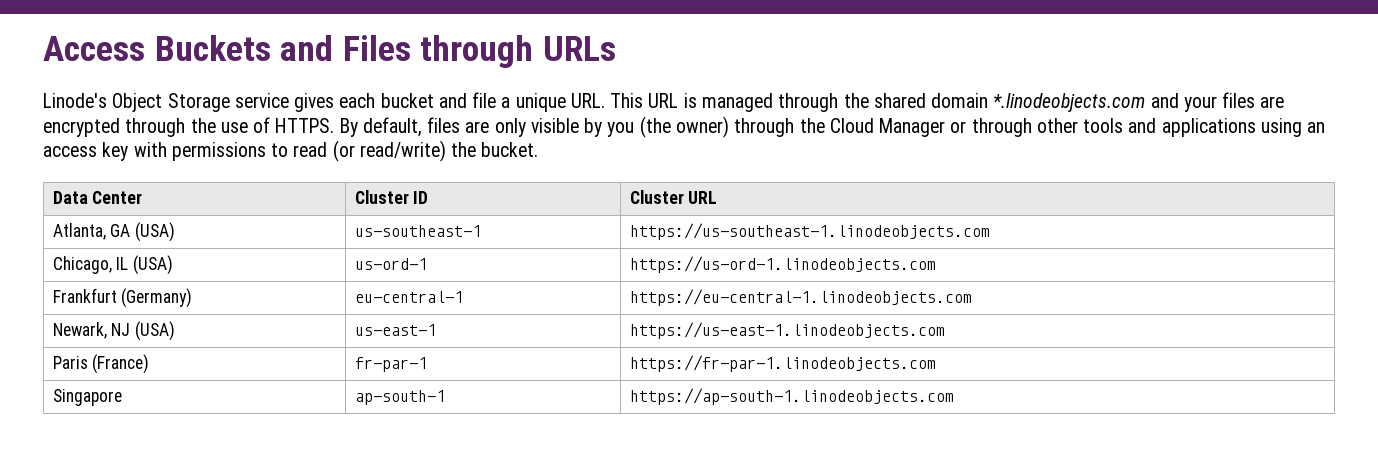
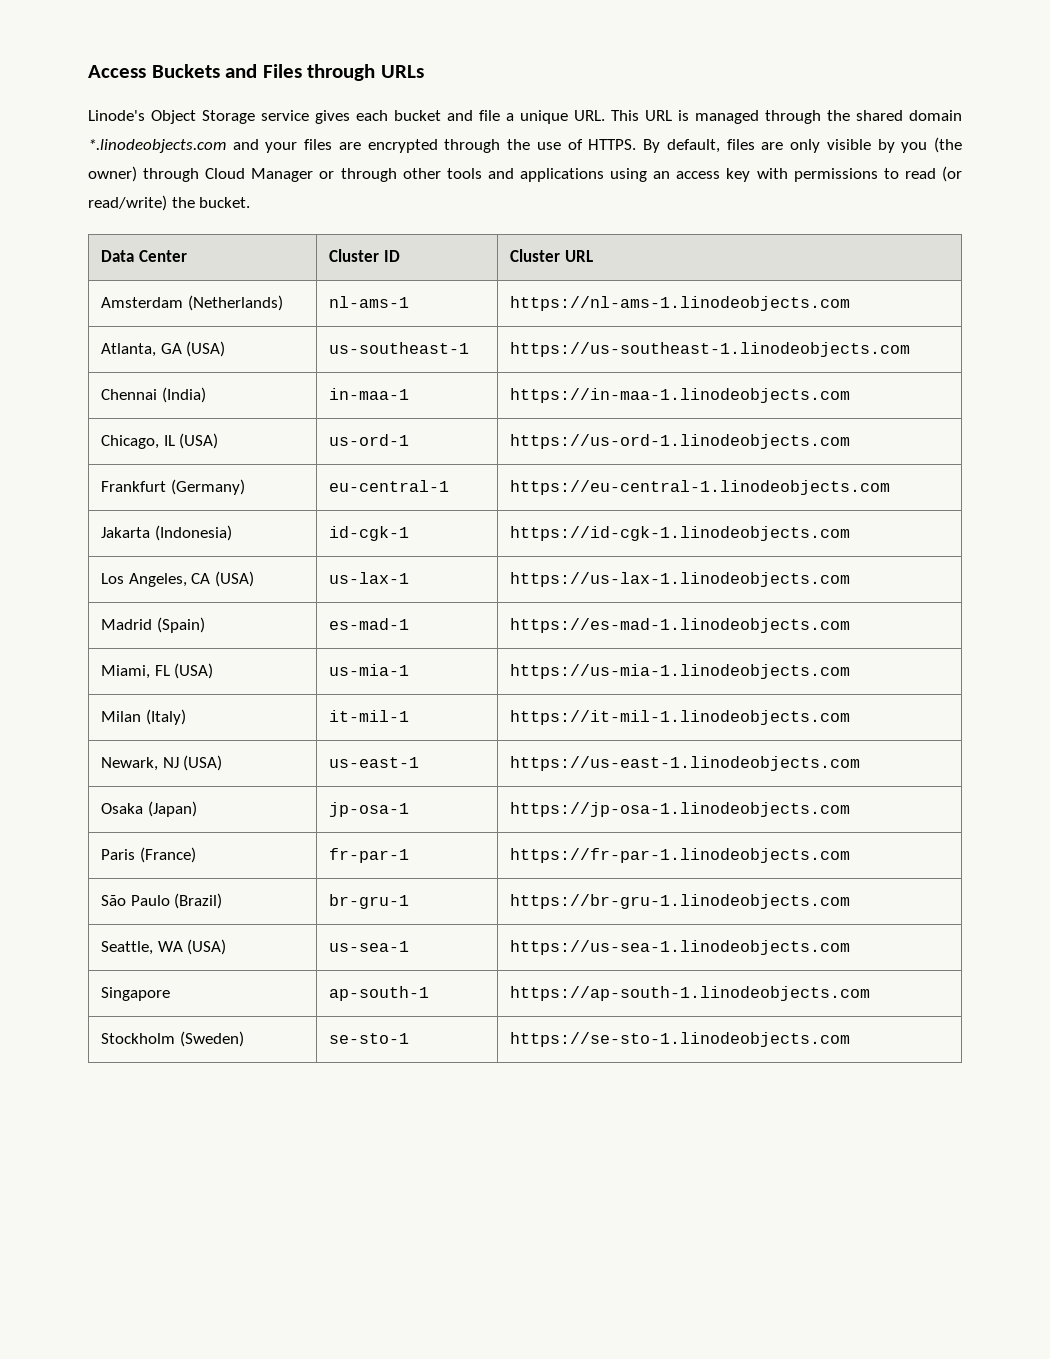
[799,118,825,133] the -> (200, 175) none
(718, 197) none -> [101,295,283,311] [329,296,410,308] [510,296,851,311] // Amsterdam (Netherlands) | nl-ams-1 | https://nl-ams-1.linodeobjects.com
(990, 231) none -> [101,387,206,403] [329,388,410,400] [510,388,851,403] // Chennai (India) | in-maa-1 | https://in-maa-1.linodeobjects.com
(972, 297) none -> [101,525,232,541] [329,526,410,541] [510,526,851,541] [101,571,255,587] [329,572,410,584] [510,572,851,587] [101,617,205,633] [329,618,410,630] [510,618,851,633] [101,663,214,679] [329,664,410,676] [510,664,851,679] [101,709,186,725] [329,710,410,722] [510,710,851,725] // Jakarta (Indonesia) | id-cgk-1 | https://id-cgk-1.linodeobjects.com // Los Angeles, CA (USA) | us-lax-1 | https://us-lax-1.linodeobjects.com // Madrid (Spain) | es-mad-1 | https://es-mad-1.linodeobjects.com // Miami, FL (USA) | us-mia-1 | https://us-mia-1.linodeobjects.com // Milan (Italy) | it-mil-1 | https://it-mil-1.linodeobjects.com
(945, 330) none -> [101,801,197,817] [329,802,410,817] [510,802,851,817] // Osaka (Japan) | jp-osa-1 | https://jp-osa-1.linodeobjects.com
(936, 363) none -> [101,893,223,909] [329,894,410,909] [510,894,851,909] [101,939,227,955] [329,941,410,952] [510,940,851,955] // São Paulo (Brazil) | br-gru-1 | https://br-gru-1.linodeobjects.com // Seattle, WA (USA) | us-sea-1 | https://us-sea-1.linodeobjects.com
(954, 396) none -> [101,1031,244,1047] [329,1033,410,1044] [510,1032,851,1047] // Stockholm (Sweden) | se-sto-1 | https://se-sto-1.linodeobjects.com

